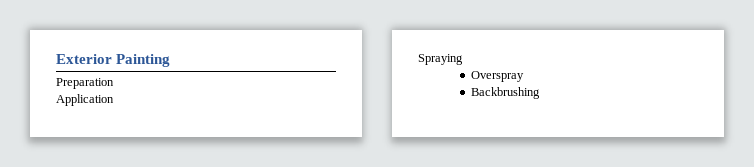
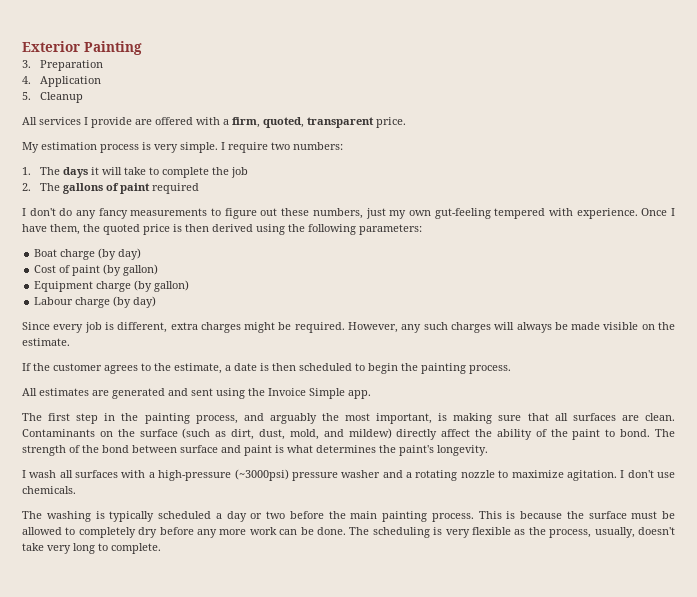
(171, 60) none -> [22,60,31,68] 3.
(114, 83) none -> [22,76,31,84] 4.
[418,54,463,65] [471,71,525,82] [471,87,541,99] Spraying // Overspray // Backbrushing -> [22,92,83,103] [22,117,406,128] [22,142,343,153] [22,167,248,178] [22,183,199,194] [22,208,676,219] [22,224,422,235] [34,248,142,260] [34,264,159,276] [34,280,190,292] [34,296,157,308] [22,322,675,333] [22,338,70,346] [22,363,511,374] [22,388,371,399] [22,413,675,424] [22,428,676,440] [22,445,488,456] [22,469,675,481] [22,486,76,494] [22,511,675,522] [22,527,675,538] [22,543,161,554] 5. Cleanup // All services I provide are offered with a firm, quoted, transparent price. // My estimation process is very simple. I require two numbers: // 1. The days it will take to complete the job // 2. The gallons of paint required // I don't do any fancy measurements to figure out these numbers, just my own gut-feeling tempered with experience. Once I have them, the quoted price is then derived using the following parameters: // Boat charge (by day) // Cost of paint (by gallon) // Equipment charge (by gallon) // Labour charge (by day) // Since every job is different, extra charges might be required. However, any such charges will always be made visible on the estimate. // If the customer agrees to the estimate, a date is then scheduled to begin the painting process. // All estimates are generated and sent using the Invoice Simple app. // The first step in the painting process, and arguably the most important, is making sure that all surfaces are clean. Contaminants on the surface (such as dirt, dust, mold, and mildew) directly affect the ability of the paint to bond. The strength of the bond between surface and paint is what determines the paint's longevity. // I wash all surfaces with a high-pressure (~3000psi) pressure washer and a rotating nozzle to maximize agitation. I don't use chemicals. // The washing is typically scheduled a day or two before the main painting process. This is because the surface must be allowed to completely dry before any more work can be done. The scheduling is very flexible as the process, usually, doesn't take very long to complete.

